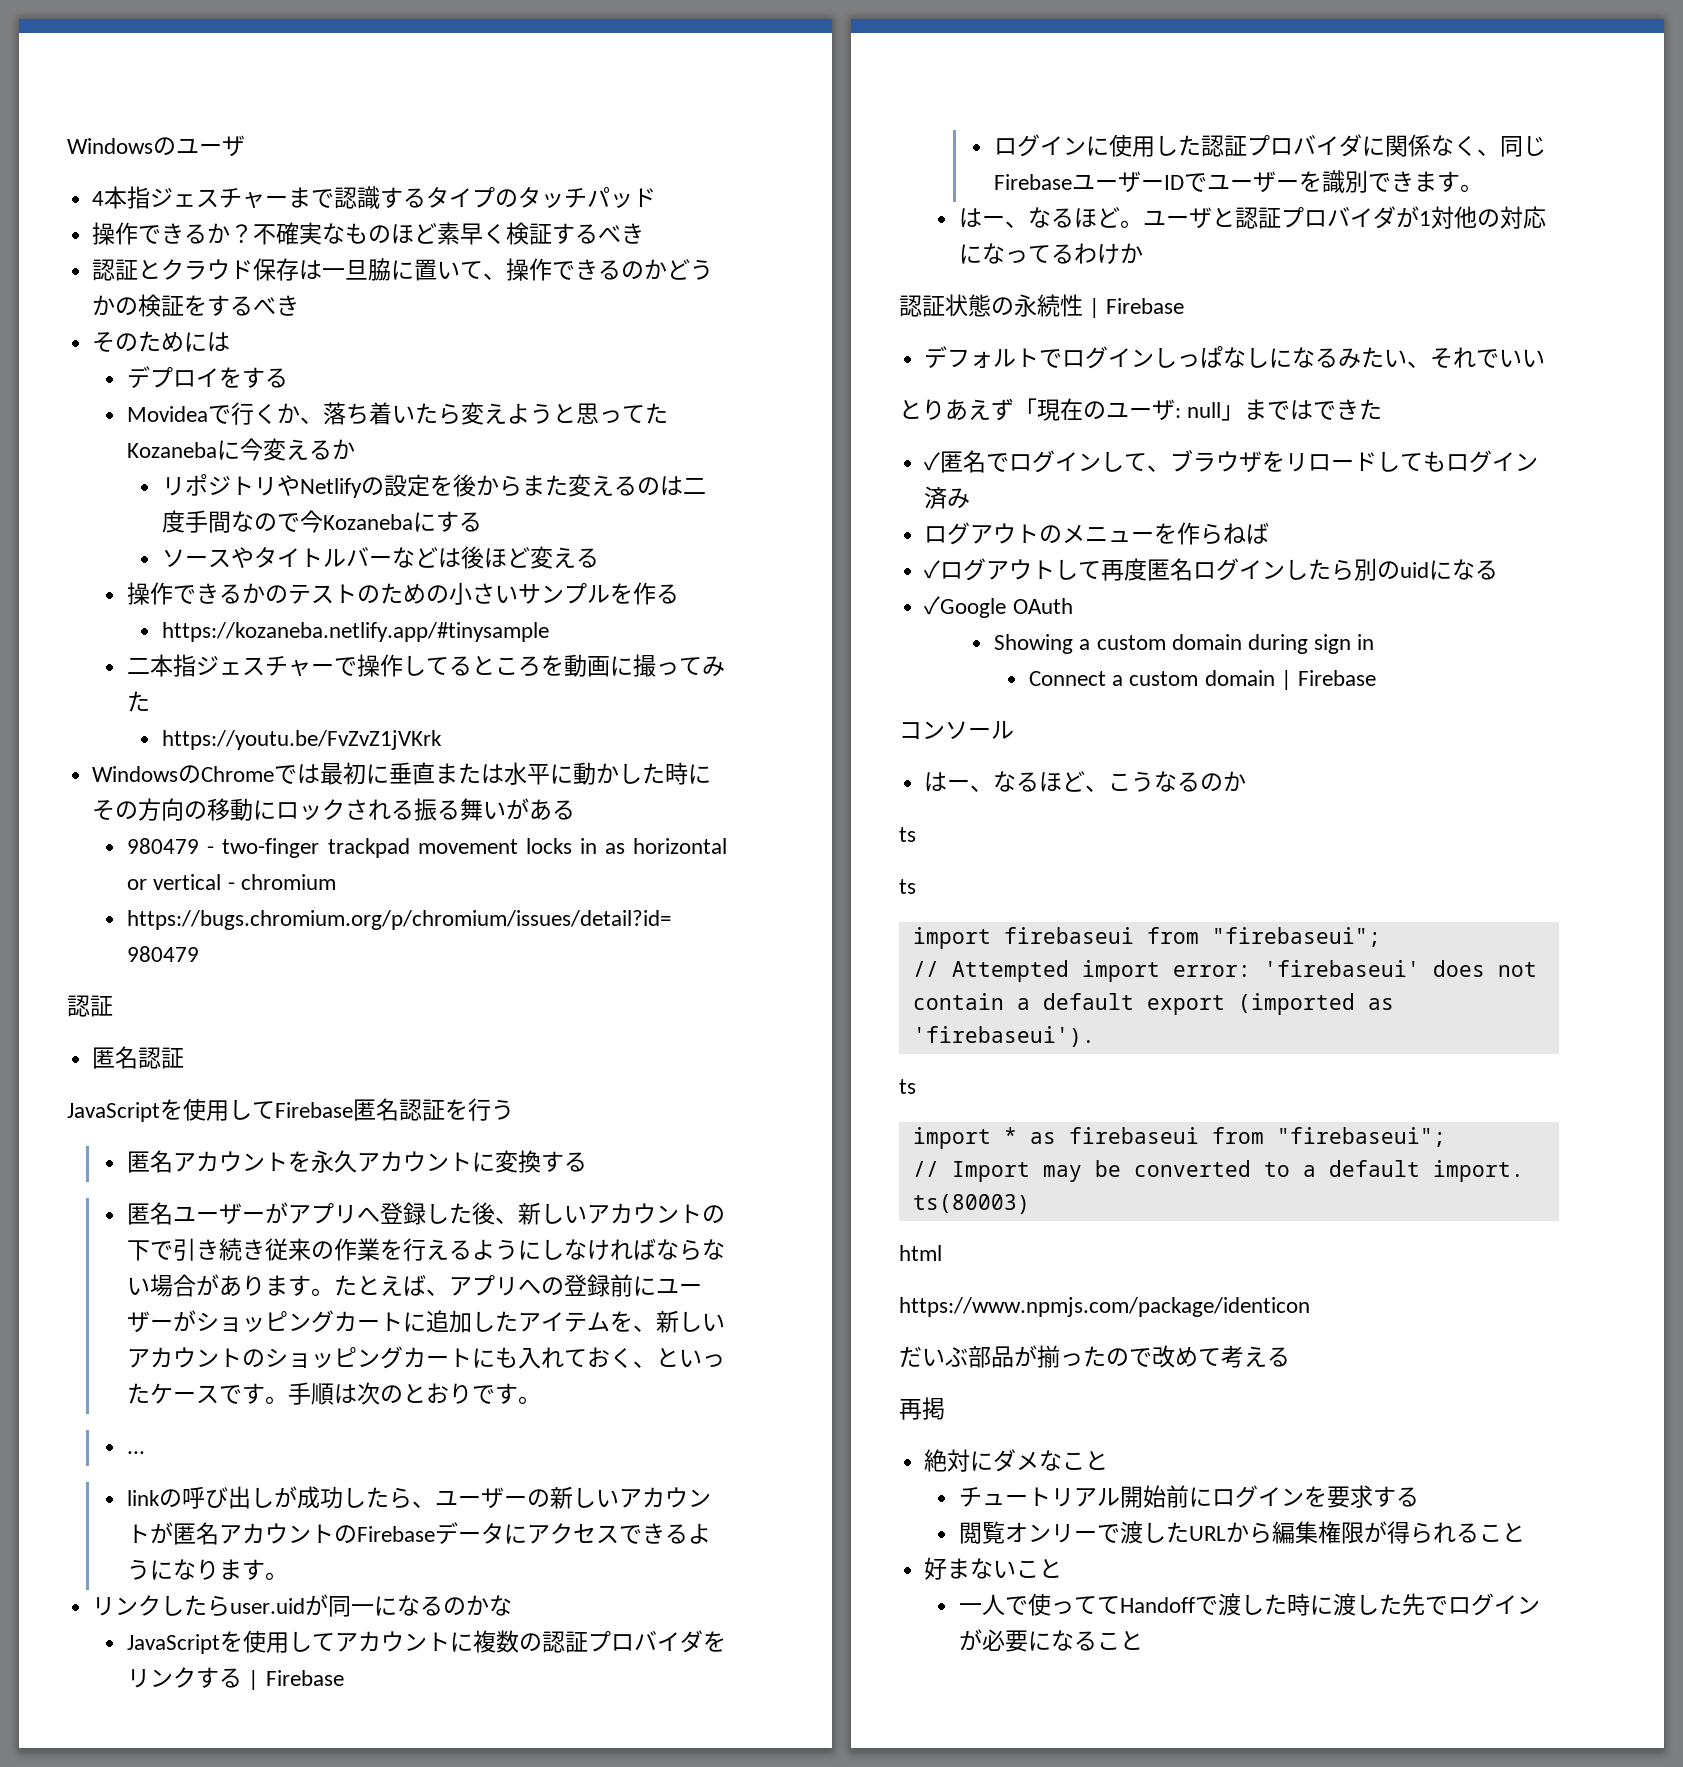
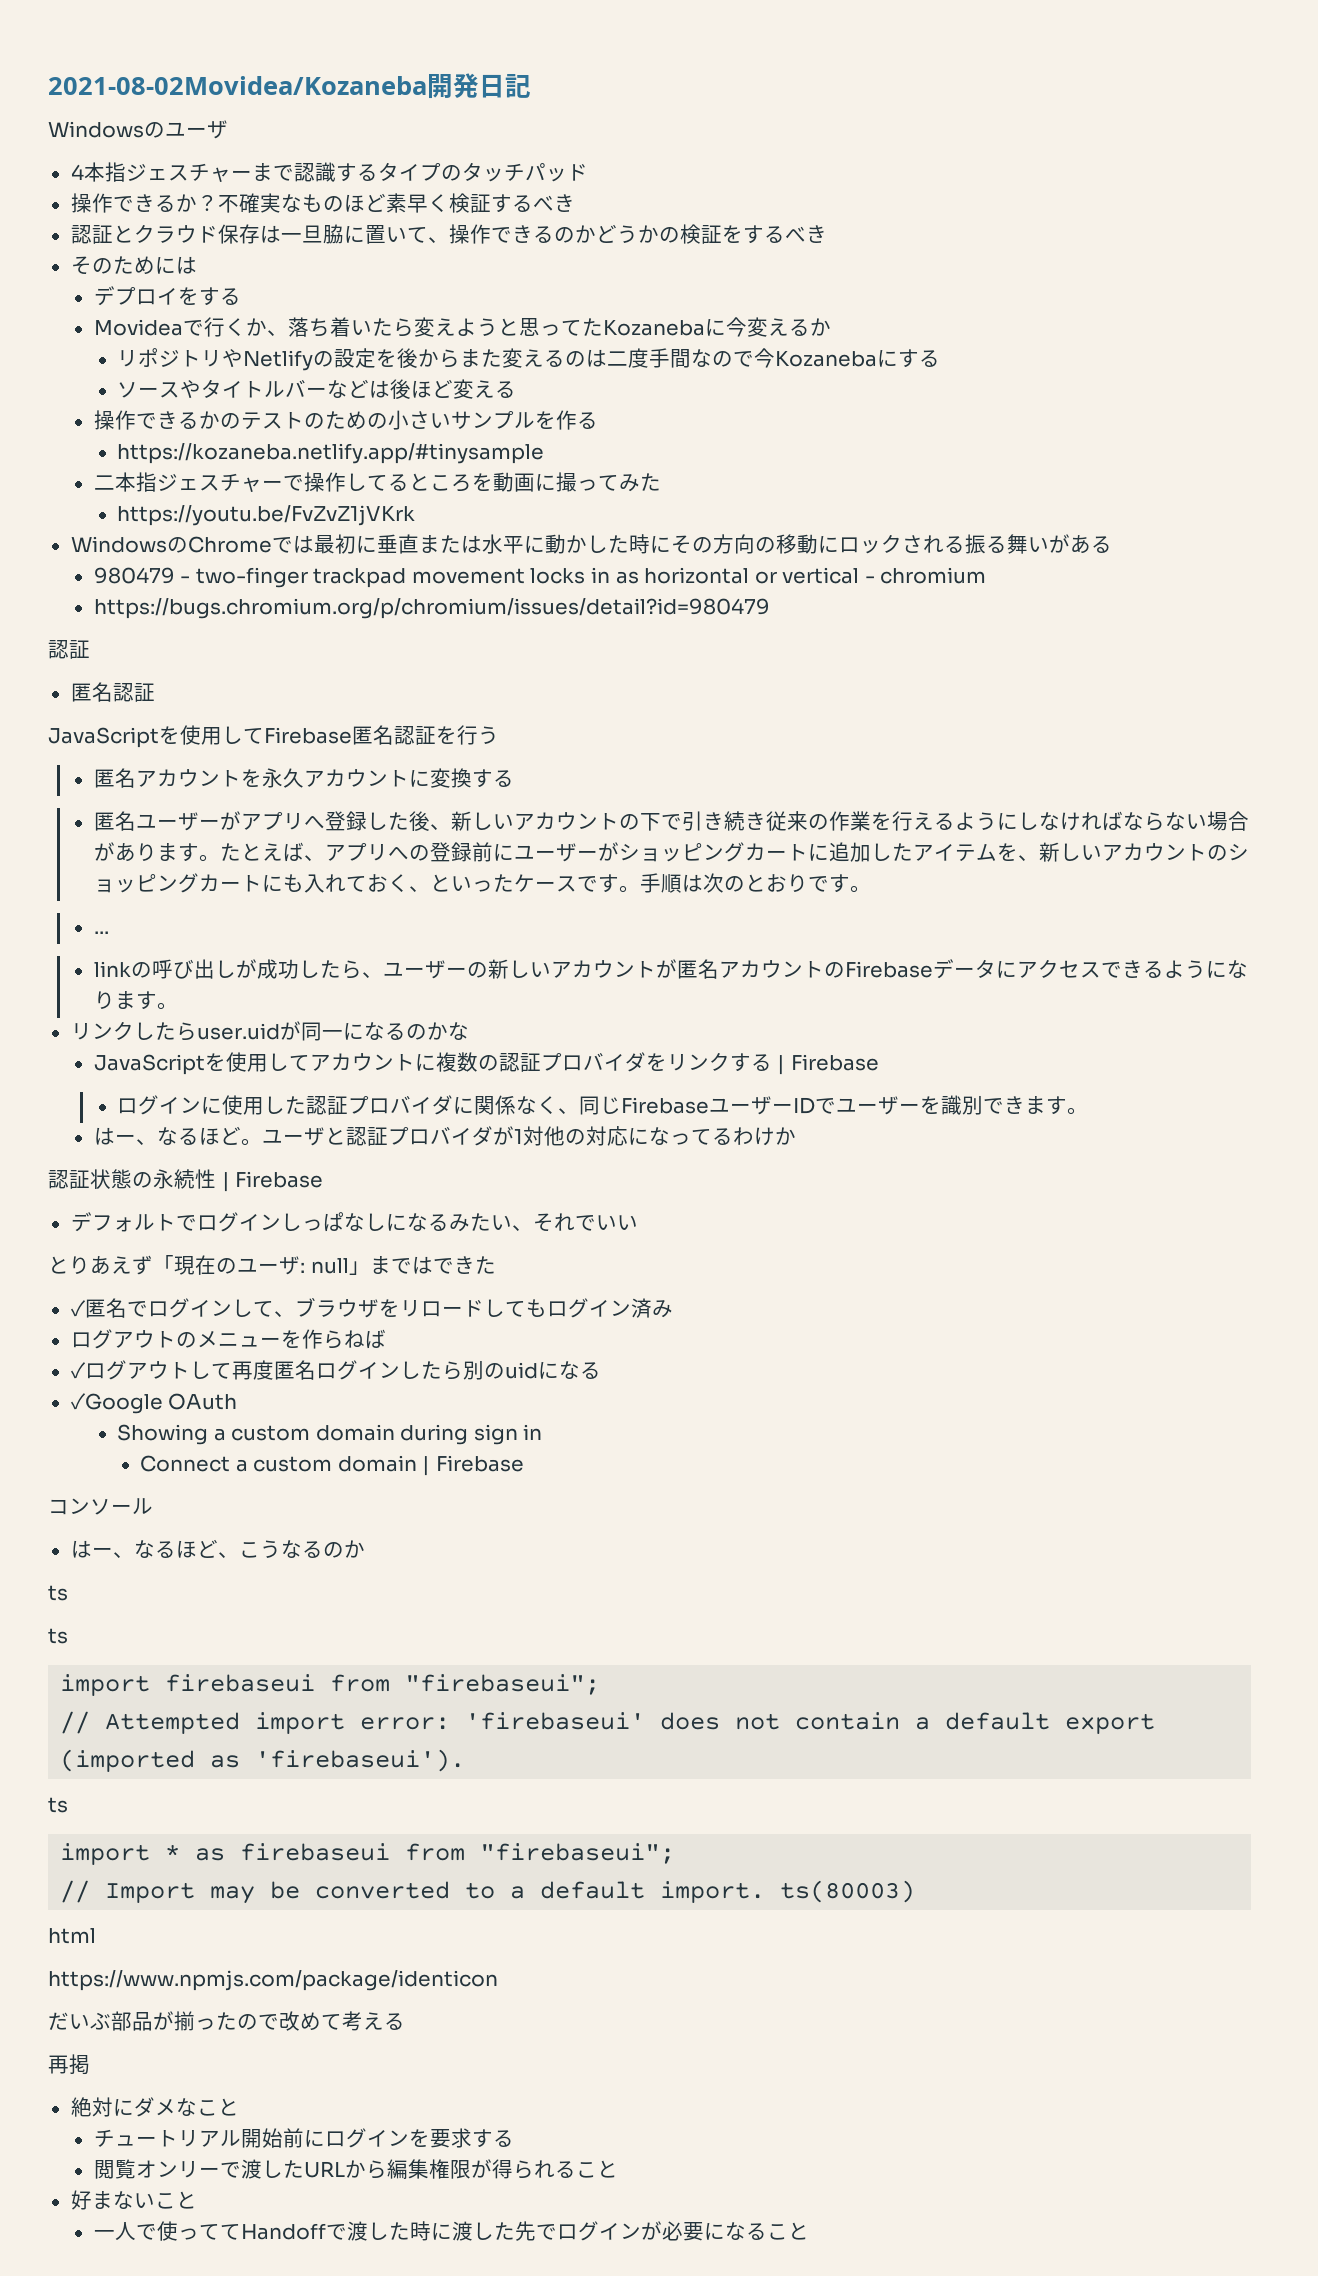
(67, 146) none -> [48,73,531,99] 2021-08-02Movidea/Kozaneba開発日記 //

